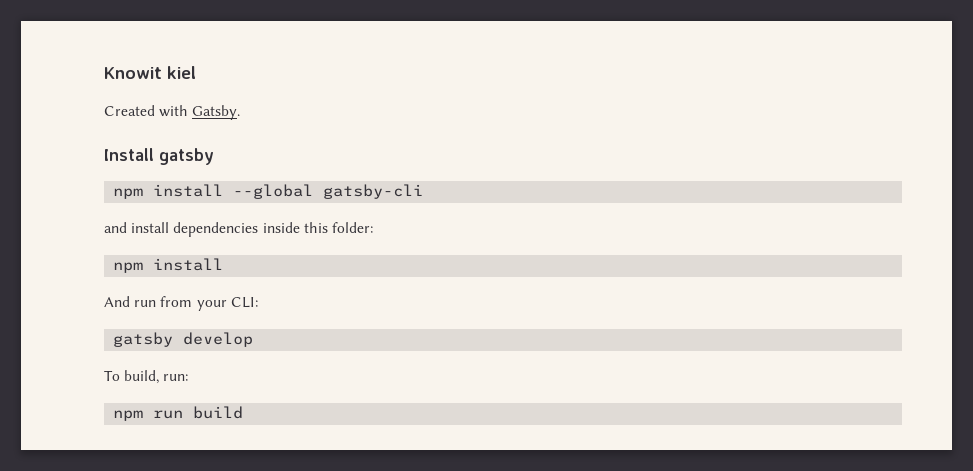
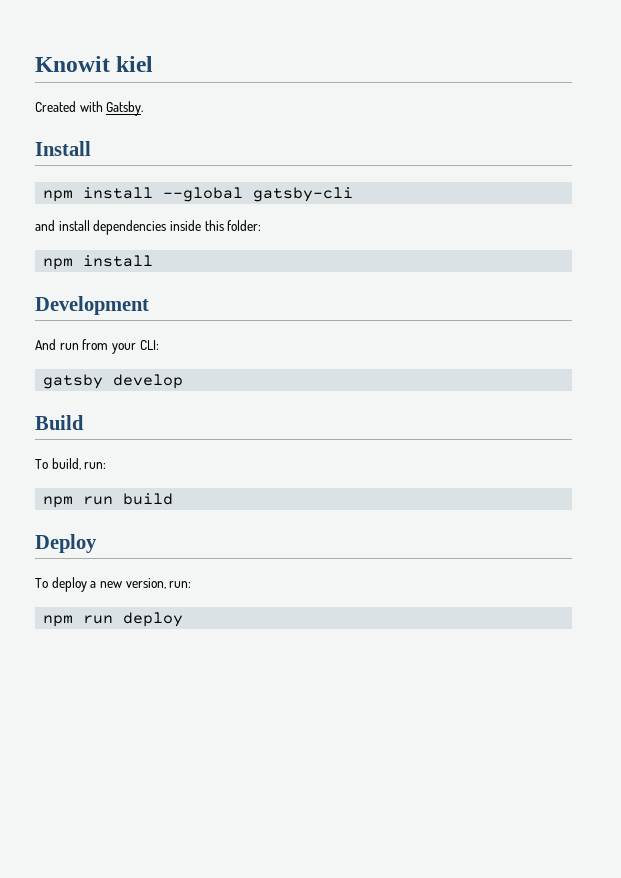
[159,148,214,165] gatsby -> (91, 148) none
(224, 264) none -> [35,296,149,315] // Development
(254, 339) none -> [35,415,84,430] // Build
(244, 412) none -> [35,534,97,553] [35,577,192,592] [43,612,184,627] // Deploy // To deploy a new version, run: // npm run deploy

